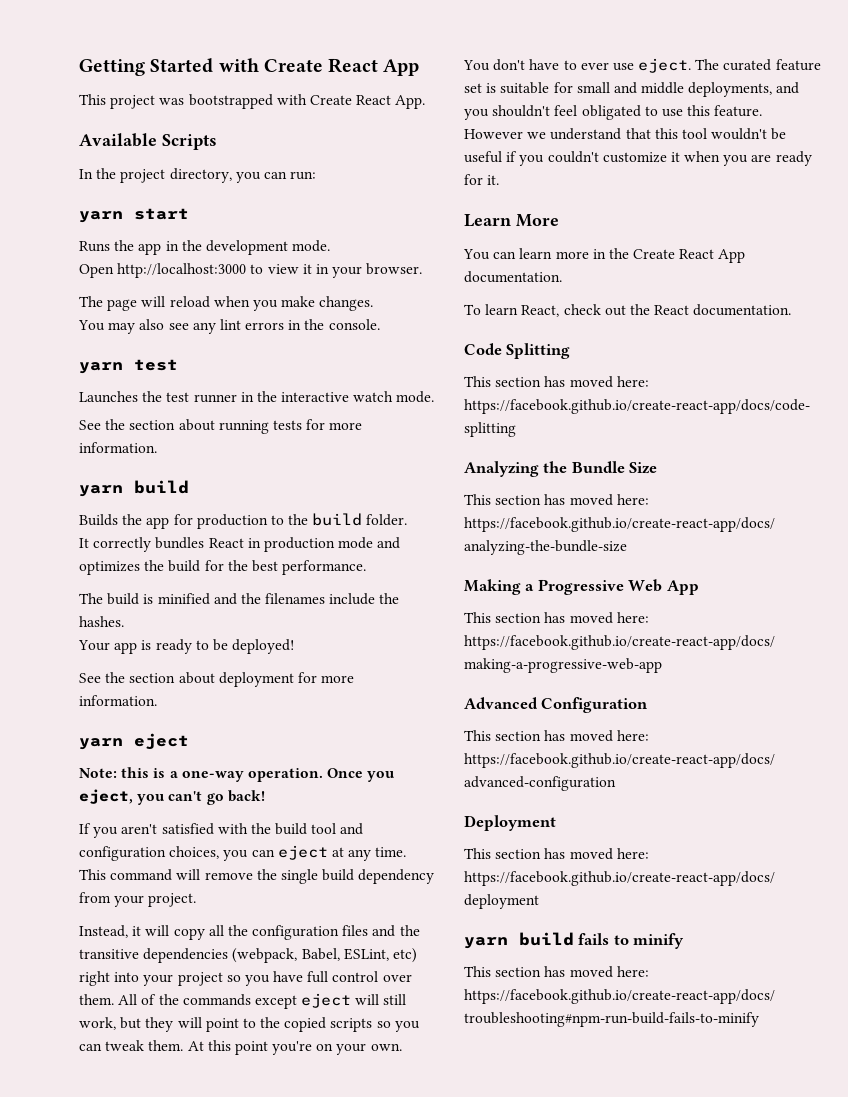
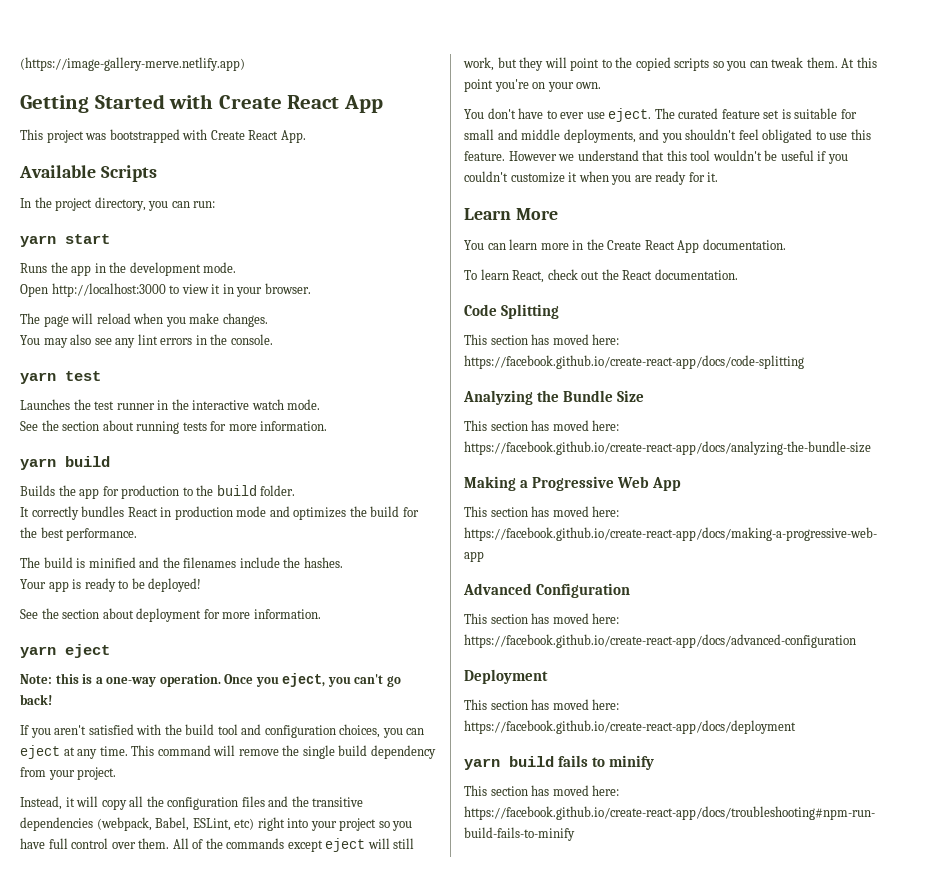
(79, 67) none -> [20,57,245,71] (https://image-gallery-merve.netlify.app) //

